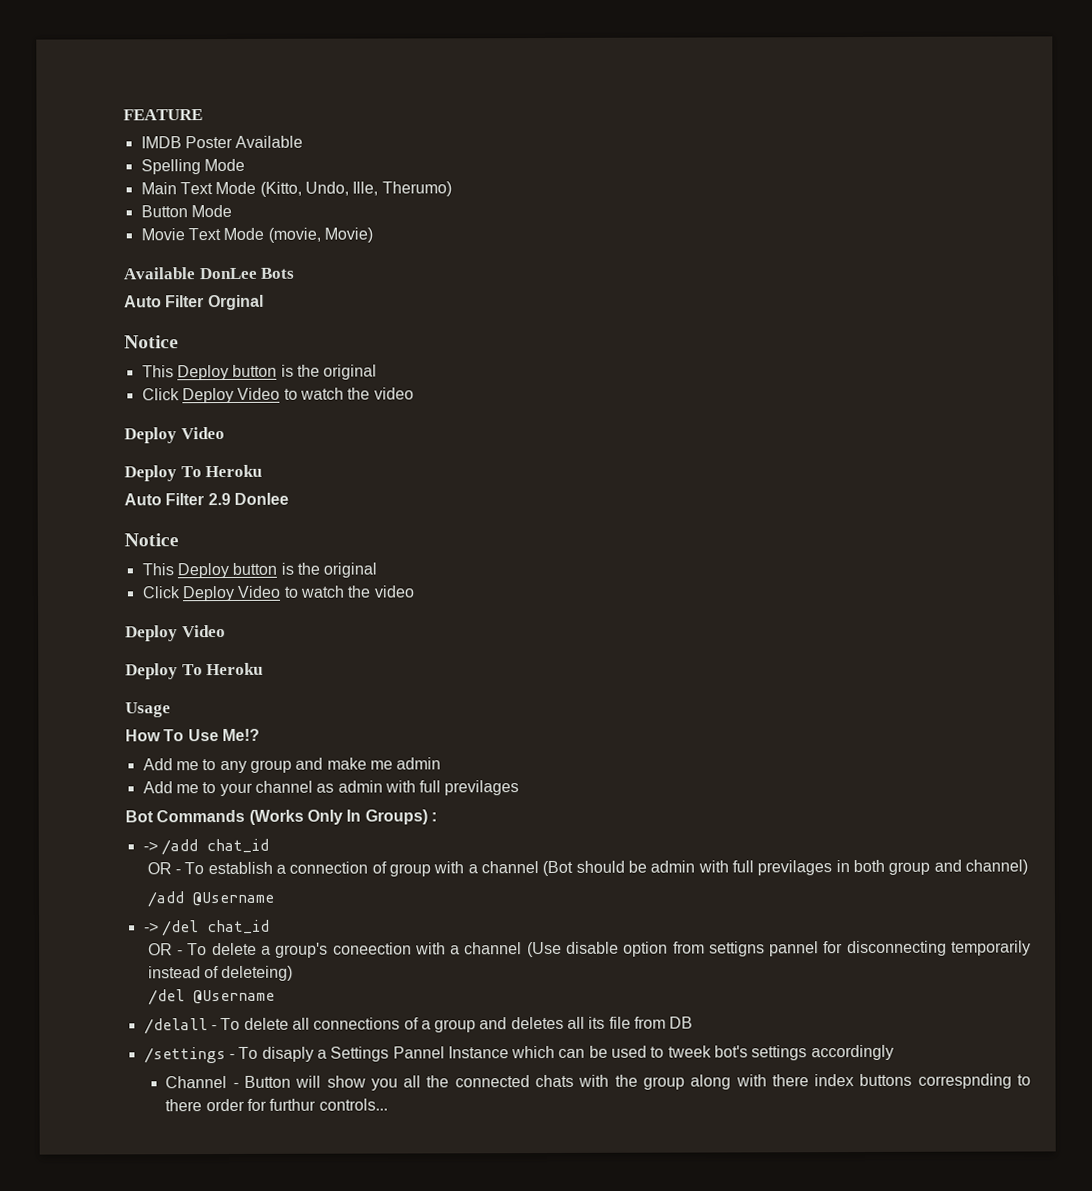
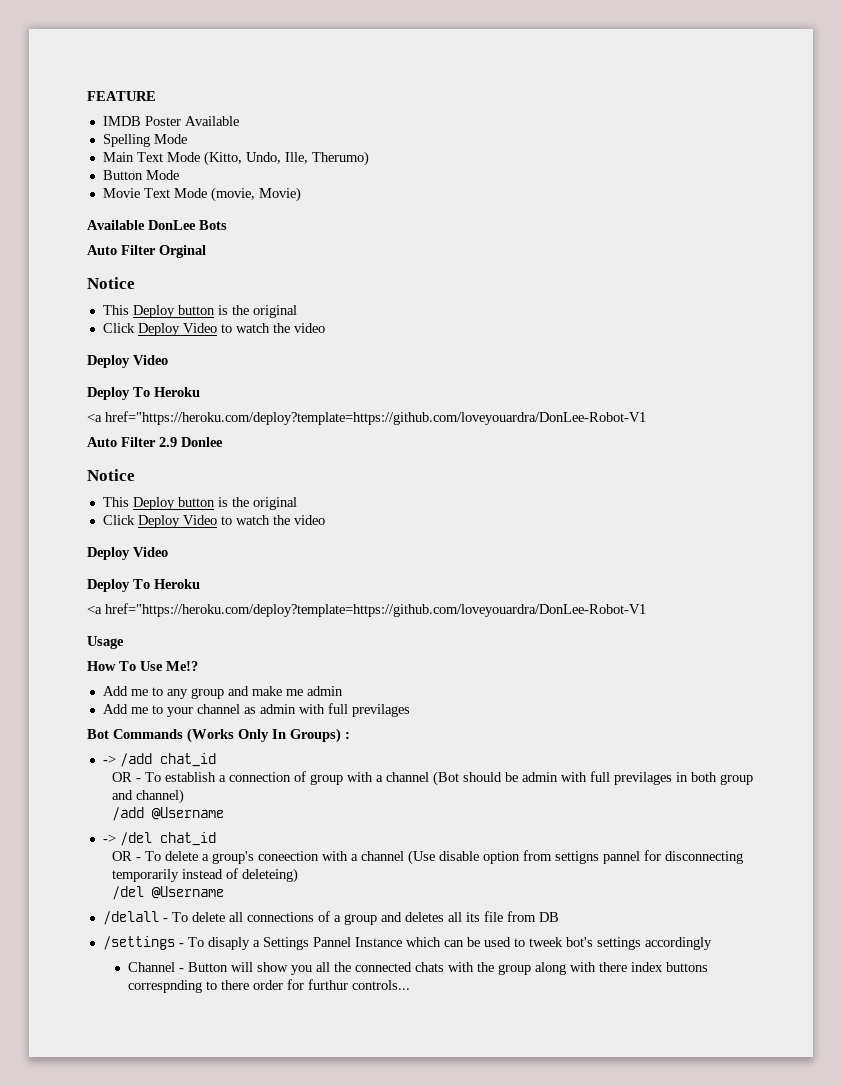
(263, 471) none -> [87,411,646,425] // <a href="https://heroku.com/deploy?template=https://github.com/loveyouardra/DonLee-Robot-V1
(264, 669) none -> [87,603,646,617] // <a href="https://heroku.com/deploy?template=https://github.com/loveyouardra/DonLee-Robot-V1

